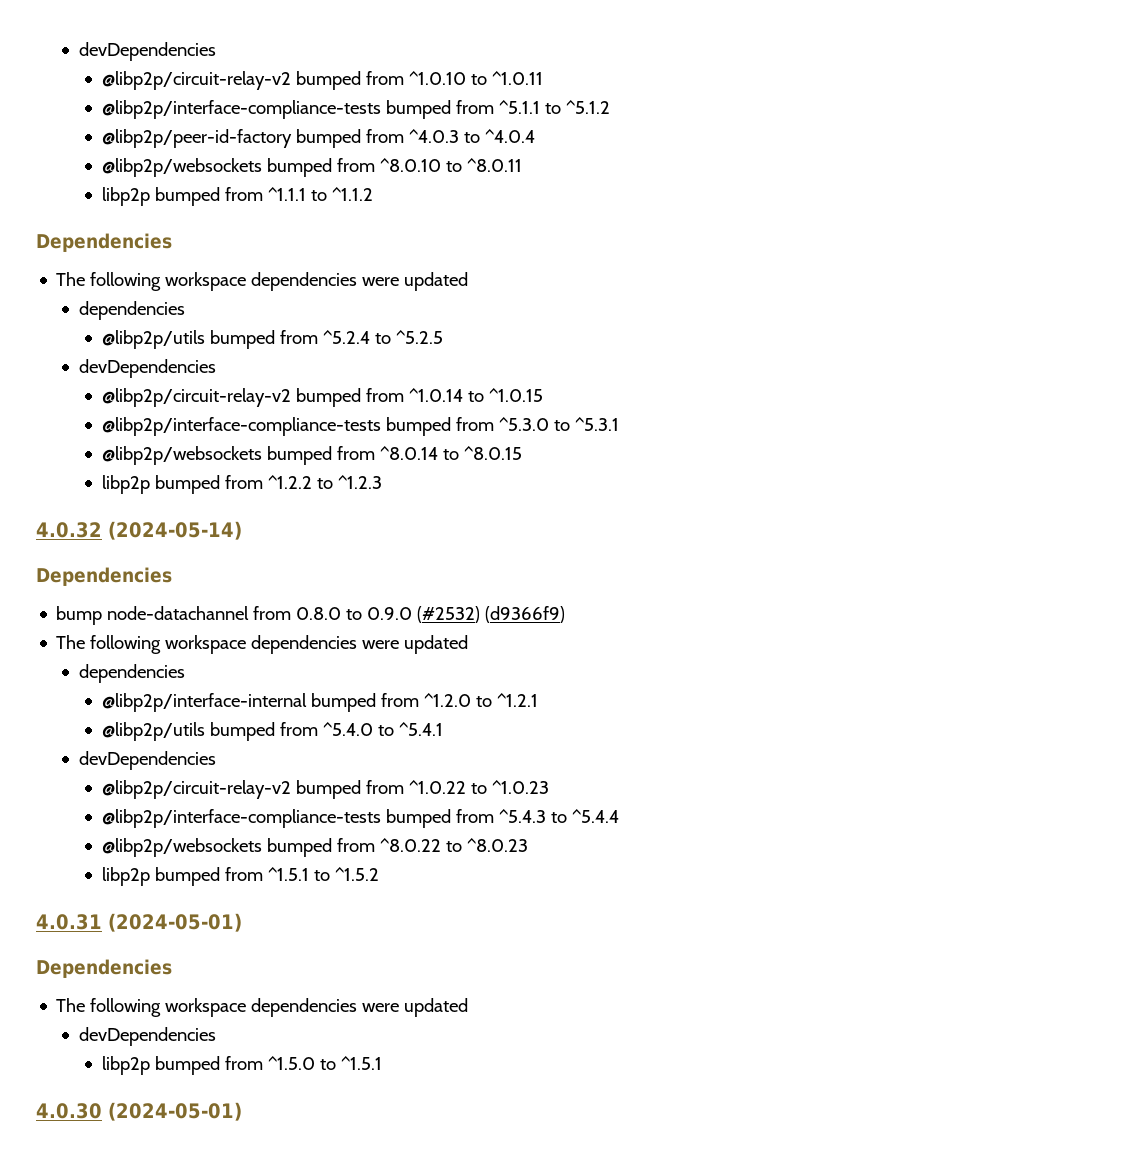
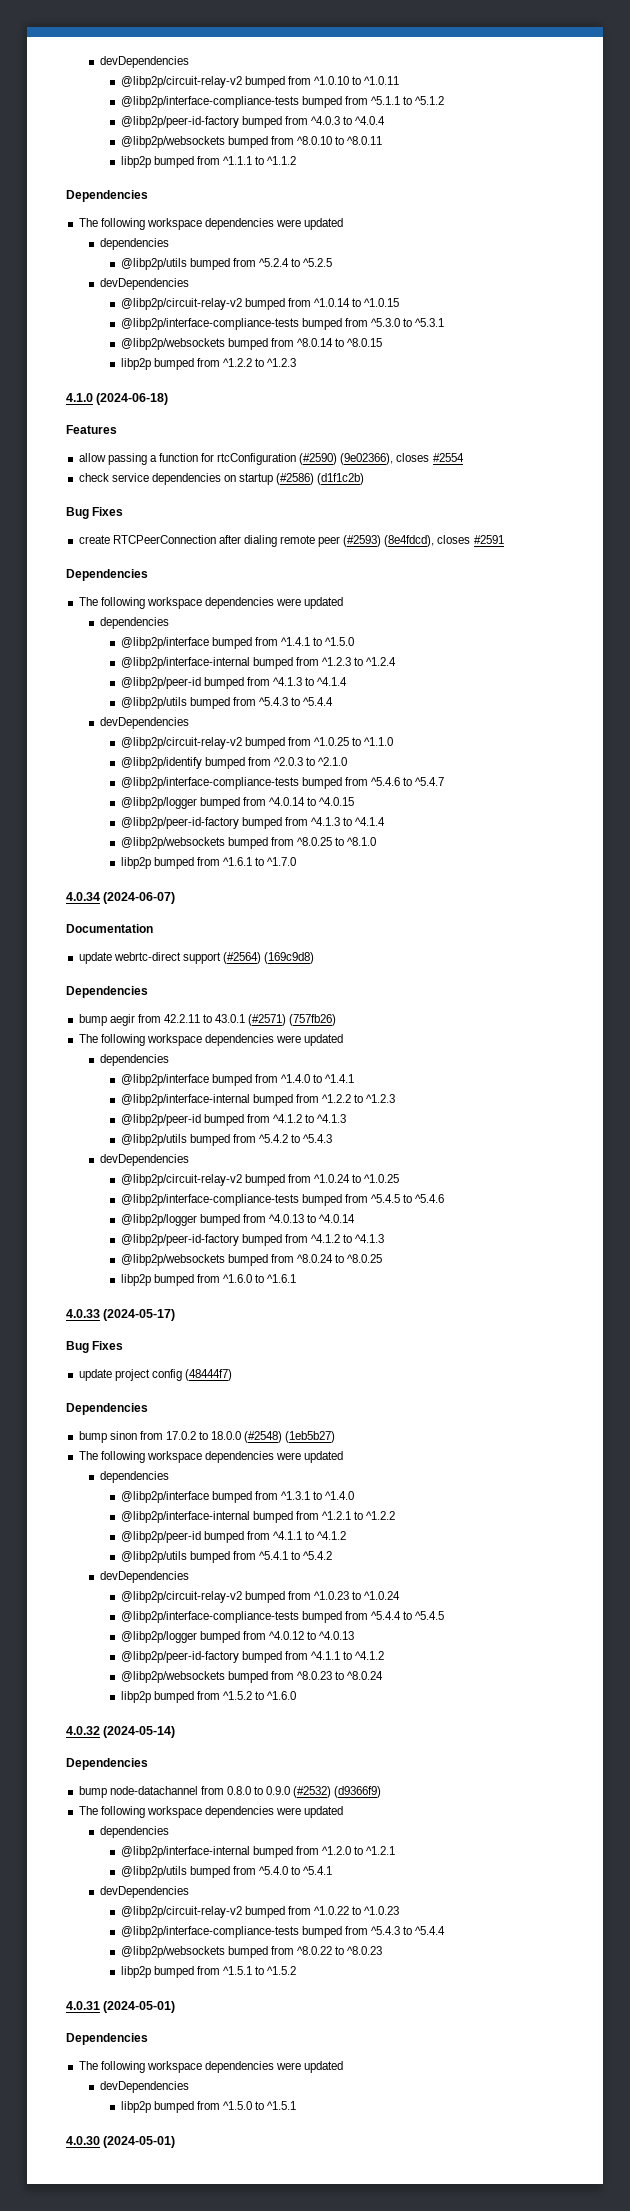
(382, 482) none -> [66,393,169,405] [66,425,117,434] [78,453,464,465] [78,473,365,485] [66,507,124,519] [78,535,504,547] [66,569,148,581] [78,597,344,609] [99,617,169,629] [120,637,355,649] [120,657,397,669] [120,677,348,689] [120,697,334,709] [99,717,189,729] [120,737,394,749] [120,757,348,769] [120,777,445,789] [120,797,355,809] [120,817,386,829] [120,837,377,849] [120,857,297,869] [66,892,176,904] [66,924,153,933] [78,952,315,964] [66,986,148,998] [78,1014,337,1026] [78,1034,344,1046] [99,1054,169,1066] [120,1074,355,1086] [120,1094,396,1106] [120,1114,347,1126] [120,1134,333,1146] [99,1154,189,1166] [120,1174,400,1186] [120,1194,445,1206] [120,1214,356,1226] [120,1234,385,1246] [120,1254,383,1266] [120,1274,297,1286] [66,1309,176,1321] [66,1341,124,1353] [78,1369,232,1381] [66,1403,148,1415] [78,1431,336,1443] [78,1451,344,1463] [99,1471,169,1483] [120,1491,355,1503] [120,1511,396,1523] [120,1531,347,1543] [120,1551,333,1563] [99,1571,189,1583] [120,1591,401,1603] [120,1611,445,1623] [120,1631,355,1643] [120,1651,385,1663] [120,1671,384,1683] [120,1691,297,1703] // 4.1.0 (2024-06-18) // Features // allow passing a function for rtcConfiguration (#2590) (9e02366), closes #2554 // check service dependencies on startup (#2586) (d1f1c2b) // Bug Fixes // create RTCPeerConnection after dialing remote peer (#2593) (8e4fdcd), closes #2591 // Dependencies // The following workspace dependencies were updated // dependencies // @libp2p/interface bumped from ^1.4.1 to ^1.5.0 // @libp2p/interface-internal bumped from ^1.2.3 to ^1.2.4 // @libp2p/peer-id bumped from ^4.1.3 to ^4.1.4 // @libp2p/utils bumped from ^5.4.3 to ^5.4.4 // devDependencies // @libp2p/circuit-relay-v2 bumped from ^1.0.25 to ^1.1.0 // @libp2p/identify bumped from ^2.0.3 to ^2.1.0 // @libp2p/interface-compliance-tests bumped from ^5.4.6 to ^5.4.7 // @libp2p/logger bumped from ^4.0.14 to ^4.0.15 // @libp2p/peer-id-factory bumped from ^4.1.3 to ^4.1.4 // @libp2p/websockets bumped from ^8.0.25 to ^8.1.0 // libp2p bumped from ^1.6.1 to ^1.7.0 // 4.0.34 (2024-06-07) // Documentation // update webrtc-direct support (#2564) (169c9d8) // Dependencies // bump aegir from 42.2.11 to 43.0.1 (#2571) (757fb26) // The following workspace dependencies were updated // dependencies // @libp2p/interface bumped from ^1.4.0 to ^1.4.1 // @libp2p/interface-internal bumped from ^1.2.2 to ^1.2.3 // @libp2p/peer-id bumped from ^4.1.2 to ^4.1.3 // @libp2p/utils bumped from ^5.4.2 to ^5.4.3 // devDependencies // @libp2p/circuit-relay-v2 bumped from ^1.0.24 to ^1.0.25 // @libp2p/interface-compliance-tests bumped from ^5.4.5 to ^5.4.6 // @libp2p/logger bumped from ^4.0.13 to ^4.0.14 // @libp2p/peer-id-factory bumped from ^4.1.2 to ^4.1.3 // @libp2p/websockets bumped from ^8.0.24 to ^8.0.25 // libp2p bumped from ^1.6.0 to ^1.6.1 // 4.0.33 (2024-05-17) // Bug Fixes // update project config (48444f7) // Dependencies // bump sinon from 17.0.2 to 18.0.0 (#2548) (1eb5b27) // The following workspace dependencies were updated // dependencies // @libp2p/interface bumped from ^1.3.1 to ^1.4.0 // @libp2p/interface-internal bumped from ^1.2.1 to ^1.2.2 // @libp2p/peer-id bumped from ^4.1.1 to ^4.1.2 // @libp2p/utils bumped from ^5.4.1 to ^5.4.2 // devDependencies // @libp2p/circuit-relay-v2 bumped from ^1.0.23 to ^1.0.24 // @libp2p/interface-compliance-tests bumped from ^5.4.4 to ^5.4.5 // @libp2p/logger bumped from ^4.0.12 to ^4.0.13 // @libp2p/peer-id-factory bumped from ^4.1.1 to ^4.1.2 // @libp2p/websockets bumped from ^8.0.23 to ^8.0.24 // libp2p bumped from ^1.5.2 to ^1.6.0

